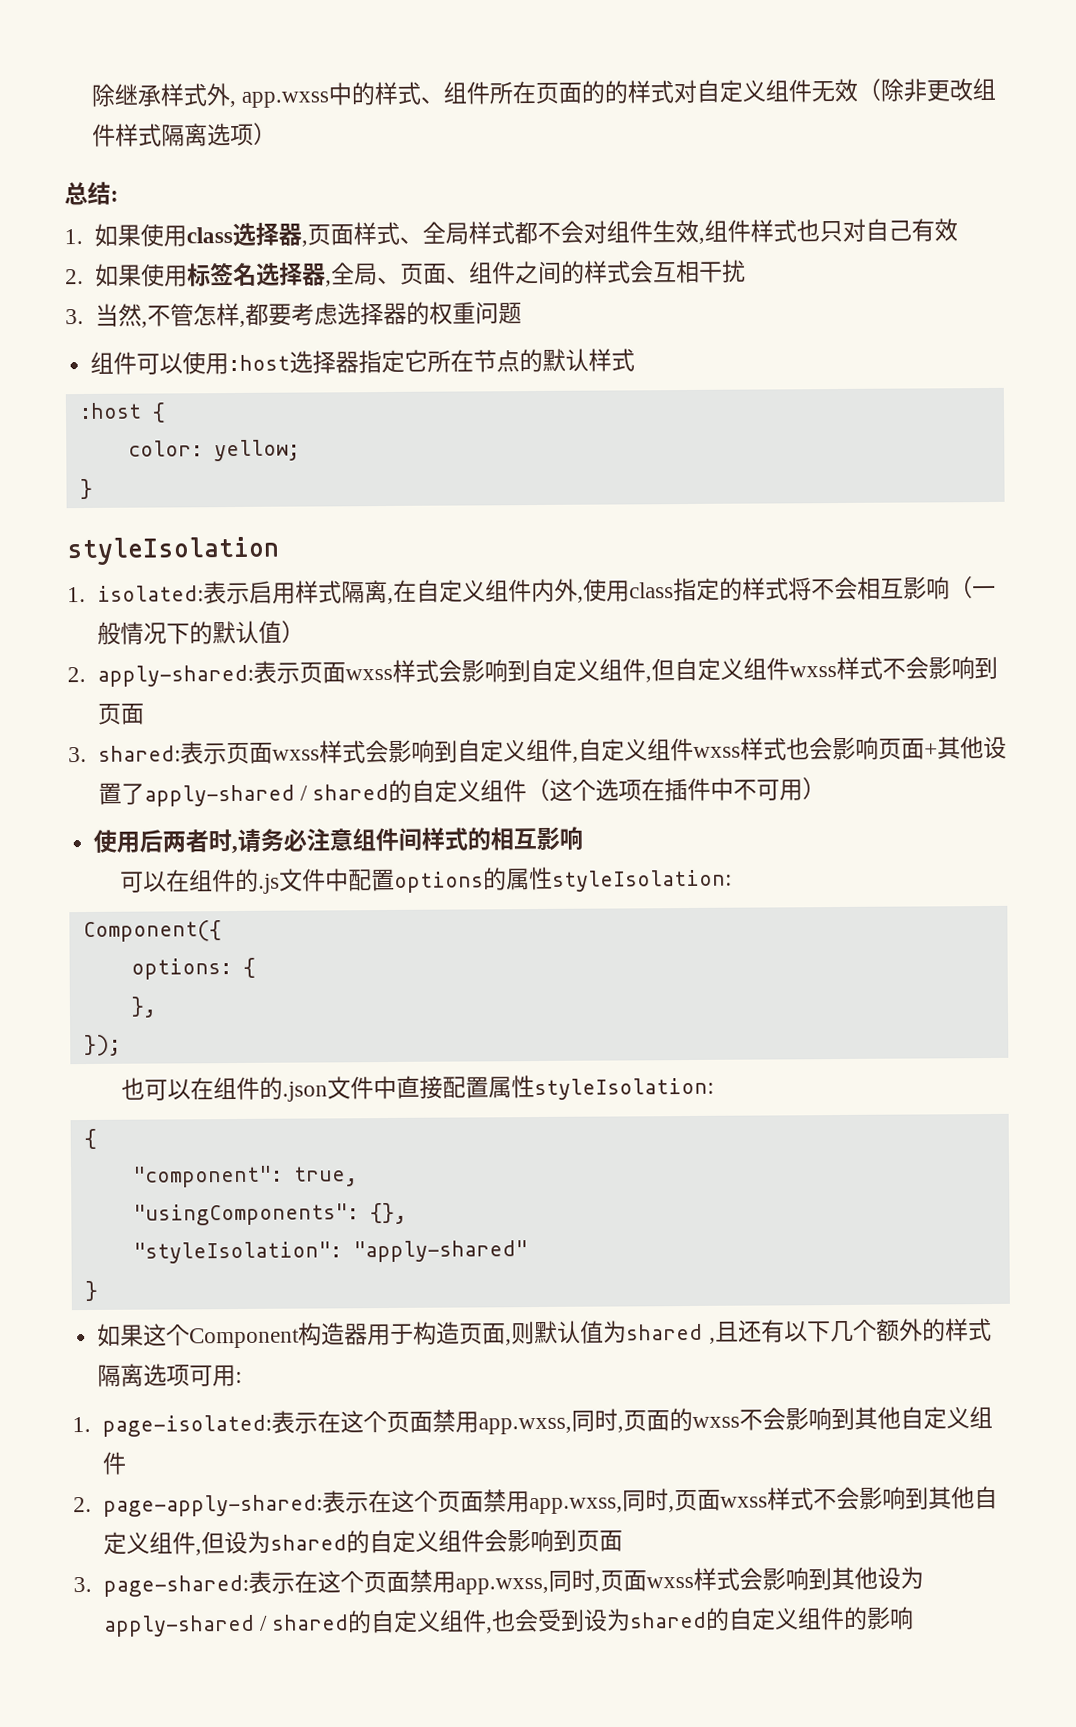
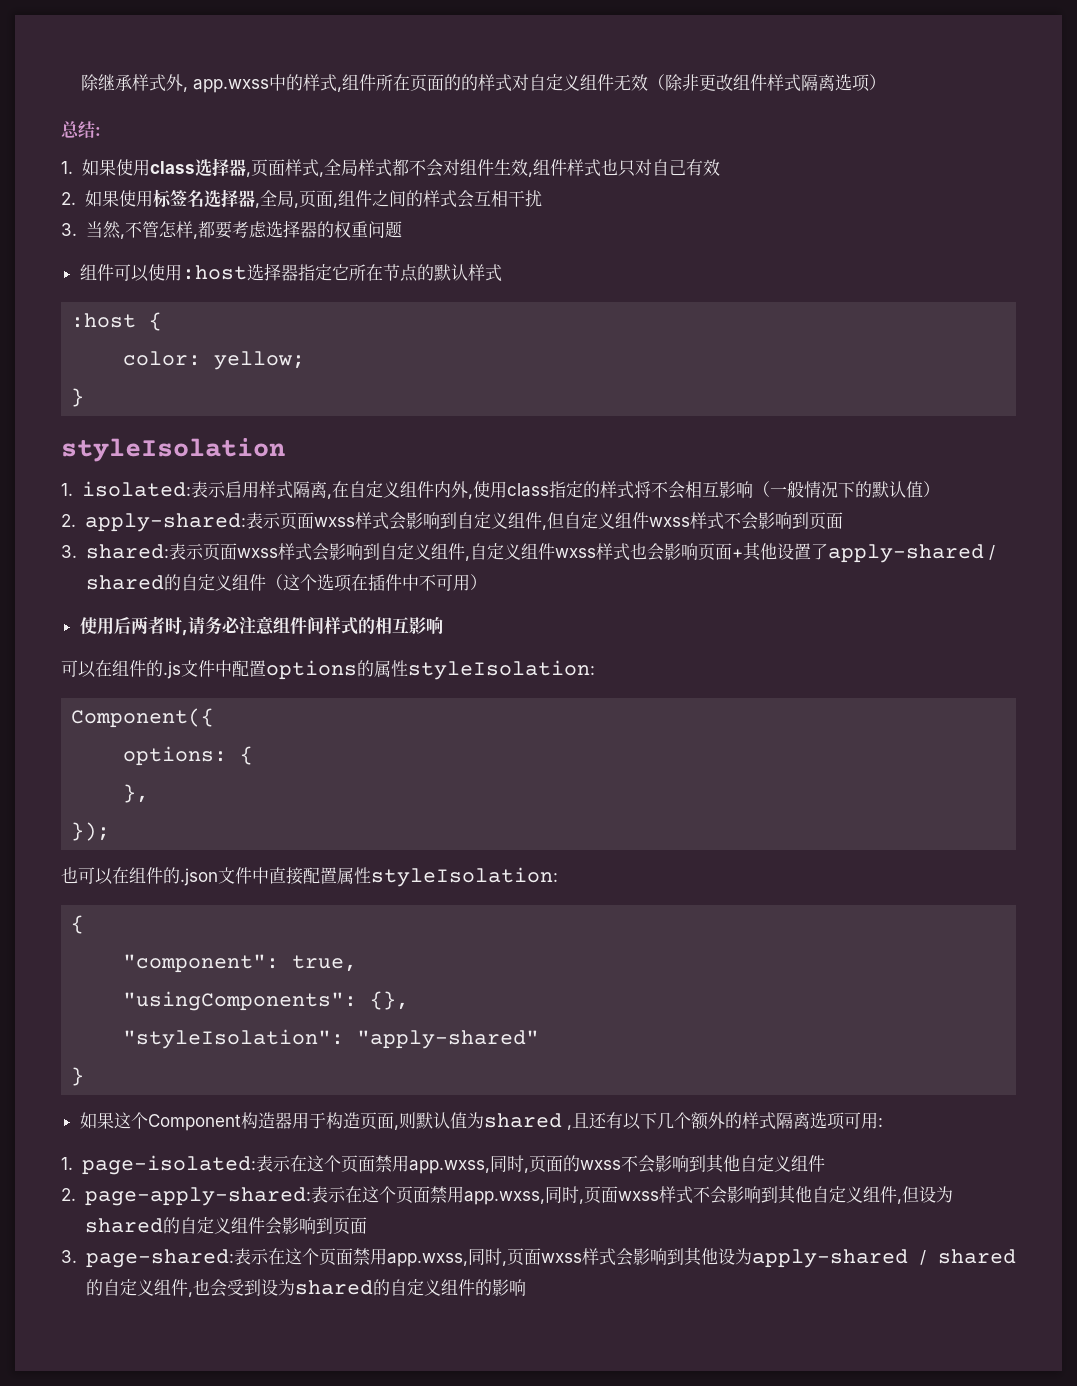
[419,96,444,104] 、 -> [336,87,342,92] ,
[398,236,423,244] 、 -> [318,172,324,177] ,
[376,263,470,285] 、页面、 -> [293,190,338,208] ,页面,

